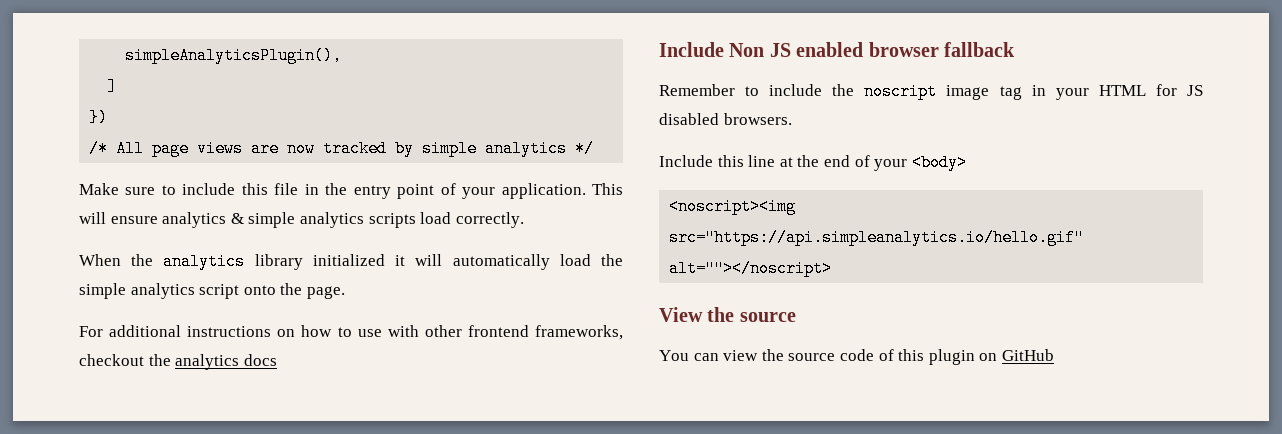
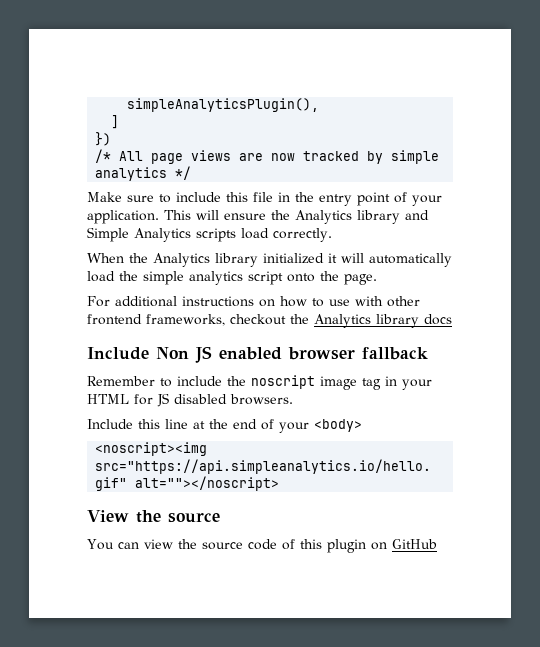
[162,212,364,228] analytics & simple analytics -> [271,210,429,224] [87,227,191,242] the Analytics library and Simple Analytics
[163,253,246,270] analytics -> [153,253,210,267] Analytics
[175,354,240,370] analytics -> [314,314,419,328] Analytics library

